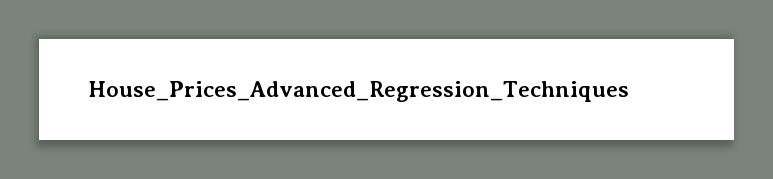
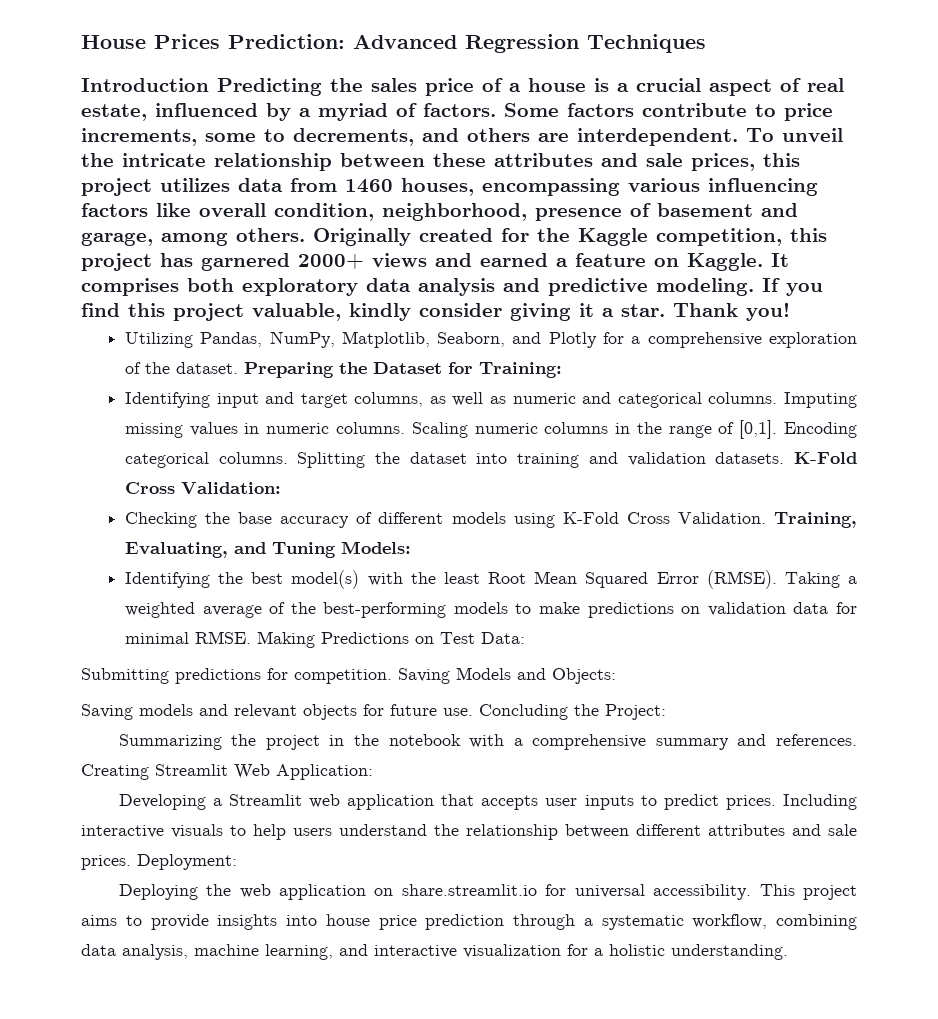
[89,81,629,102] House_Prices_Advanced_Regression_Techniques -> [81,34,706,53] [81,78,844,96] [81,103,833,121] [81,128,843,146] [81,153,800,171] [81,178,818,196] [81,203,798,221] [81,228,827,246] [81,253,789,271] [81,278,823,296] [81,302,790,321] [124,331,857,348] [124,362,562,378] [124,392,857,408] [124,420,858,439] [124,452,858,468] [124,482,281,494] [124,512,857,528] [124,541,411,558] [124,570,857,589] [124,602,857,618] [124,631,525,648] [81,667,616,684] [81,704,666,720] [118,734,858,750] [81,764,373,780] [118,794,858,810] [81,824,857,840] [81,854,237,870] [118,884,857,900] [81,914,857,930] [81,944,788,960] House Prices Prediction: Advanced Regression Techniques // Introduction Predicting the sales price of a house is a crucial aspect of real estate, influenced by a myriad of factors. Some factors contribute to price increments, some to decrements, and others are interdependent. To unveil the intricate relationship between these attributes and sale prices, this project utilizes data from 1460 houses, encompassing various influencing factors like overall condition, neighborhood, presence of basement and garage, among others. Originally created for the Kaggle competition, this project has garnered 2000+ views and earned a feature on Kaggle. It comprises both exploratory data analysis and predictive modeling. If you find this project valuable, kindly consider giving it a star. Thank you! // Utilizing Pandas, NumPy, Matplotlib, Seaborn, and Plotly for a comprehensive exploration of the dataset. Preparing the Dataset for Training: // Identifying input and target columns, as well as numeric and categorical columns. Imputing missing values in numeric columns. Scaling numeric columns in the range of [0,1]. Encoding categorical columns. Splitting the dataset into training and validation datasets. K-Fold Cross Validation: // Checking the base accuracy of different models using K-Fold Cross Validation. Training, Evaluating, and Tuning Models: // Identifying the best model(s) with the least Root Mean Squared Error (RMSE). Taking a weighted average of the best-performing models to make predictions on validation data for minimal RMSE. Making Predictions on Test Data: // Submitting predictions for competition. Saving Models and Objects: // Saving models and relevant objects for future use. Concluding the Project: // Summarizing the project in the notebook with a comprehensive summary and references. Creating Streamlit Web Application: // Developing a Streamlit web application that accepts user inputs to predict prices. Including interactive visuals to help users understand the relationship between different attributes and sale prices. Deployment: // Deploying the web application on share.streamlit.io for universal accessibility. This project aims to provide insights into house price prediction through a systematic workflow, combining data analysis, machine learning, and interactive visualization for a holistic understanding.

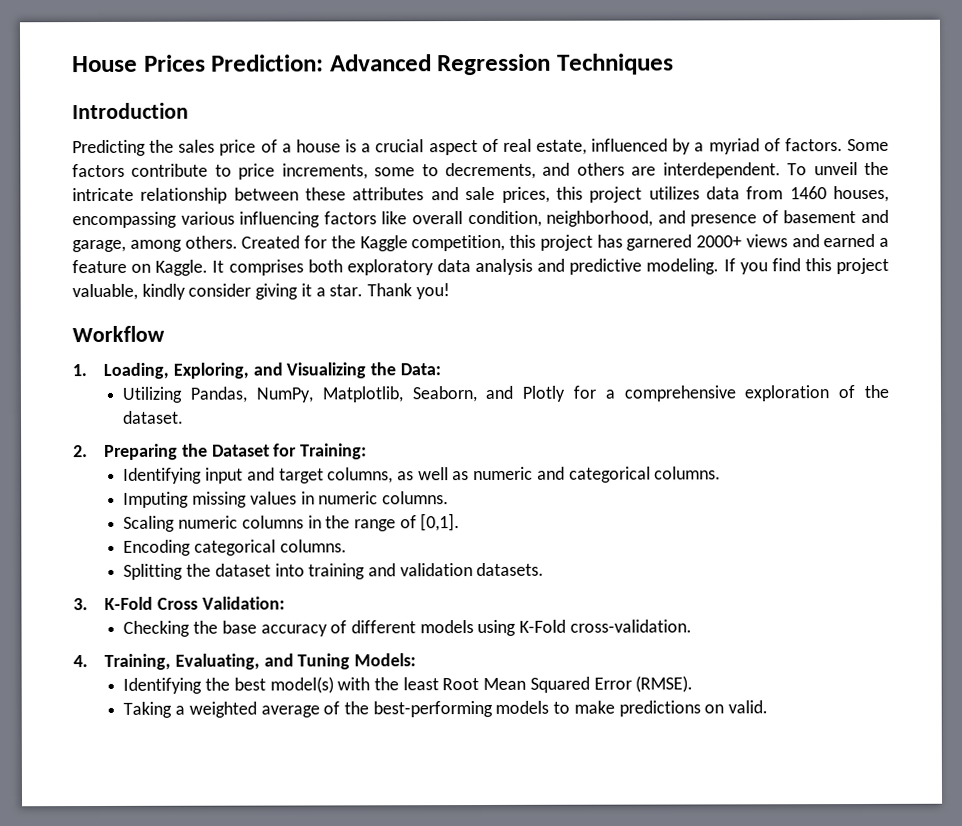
(209, 85) none -> (189, 111) //
(527, 212) none -> [657,210,686,224] and
[313,228,493,246] Originally created -> [241,235,301,249] Created
(790, 311) none -> [72,325,165,343] [72,362,441,379] // Workflow // 1. Loading, Exploring, and Visualizing the Data:
(238, 368) none -> [73,445,88,458] // 2.
(778, 398) none -> (722, 473) //
(406, 428) none -> (449, 498) //
(778, 429) none -> (461, 522) //
(288, 458) none -> (347, 546) //
(785, 458) none -> [73,598,88,611] // 3.
[626,512,766,524] Cross Validation. -> [569,619,692,633] [73,655,88,668] cross-validation. // 4.
(777, 579) none -> (694, 684) //
[707,602,857,616] [124,631,525,648] [81,667,616,684] [81,704,666,720] [118,734,858,750] [81,764,373,780] [118,794,858,810] [81,824,857,840] [81,854,237,870] [118,884,857,900] [81,914,857,930] [81,944,788,960] validation data for minimal RMSE. Making Predictions on Test Data: // Submitting predictions for competition. Saving Models and Objects: // Saving models and relevant objects for future use. Concluding the Project: // Summarizing the project in the notebook with a comprehensive summary and references. Creating Streamlit Web Application: // Developing a Streamlit web application that accepts user inputs to predict prices. Including interactive visuals to help users understand the relationship between different attributes and sale prices. Deployment: // Deploying the web application on share.streamlit.io for universal accessibility. This project aims to provide insights into house price prediction through a systematic workflow, combining data analysis, machine learning, and interactive visualization for a holistic understanding. -> [728,700,769,714] valid.

